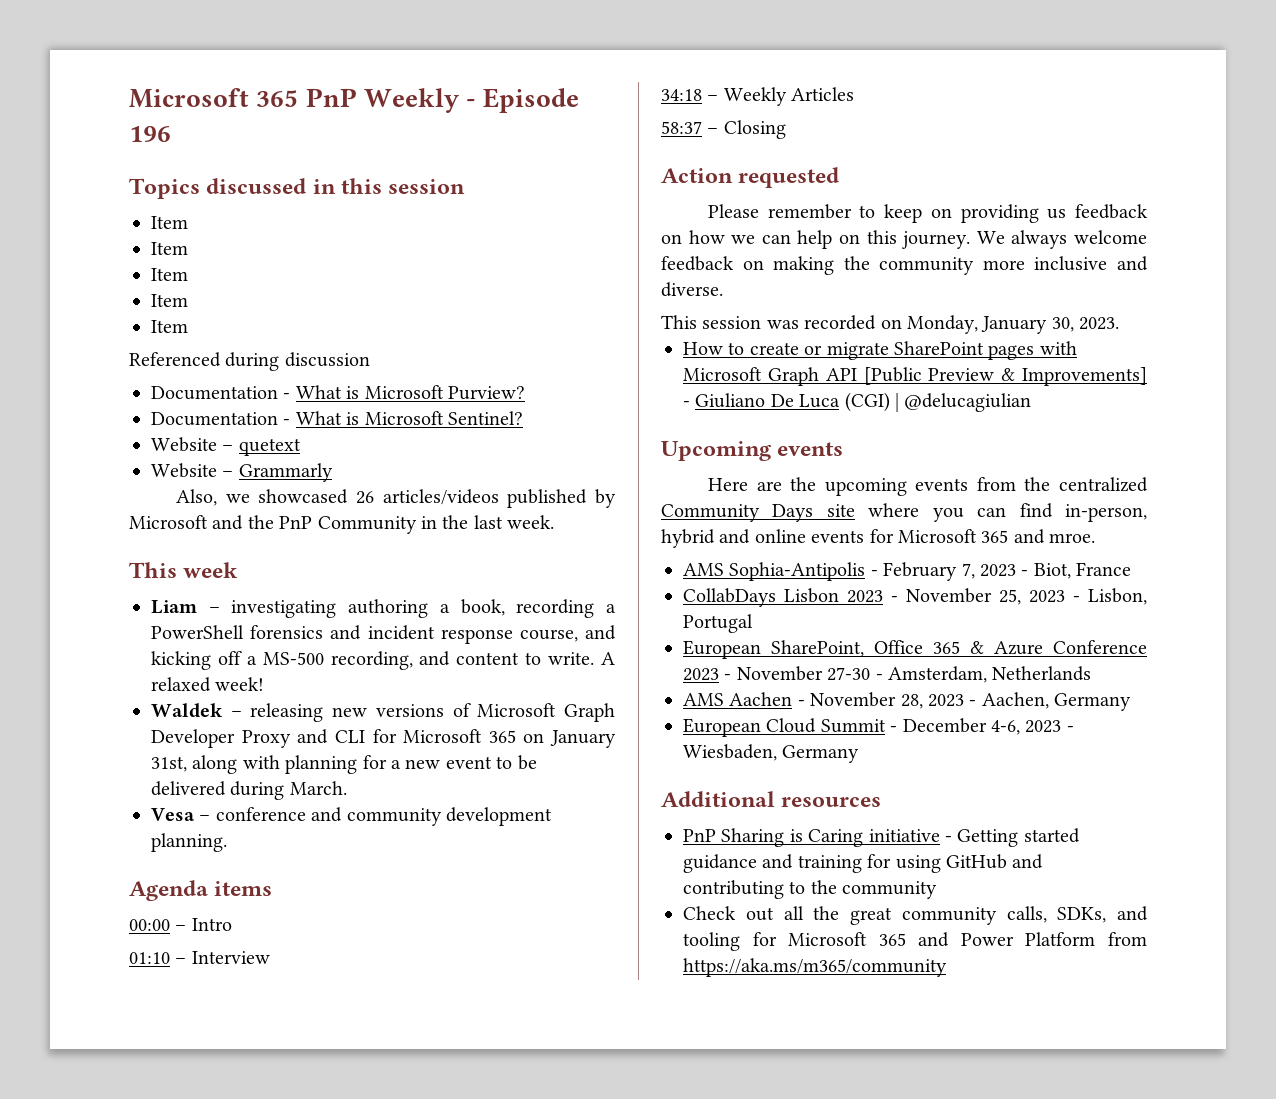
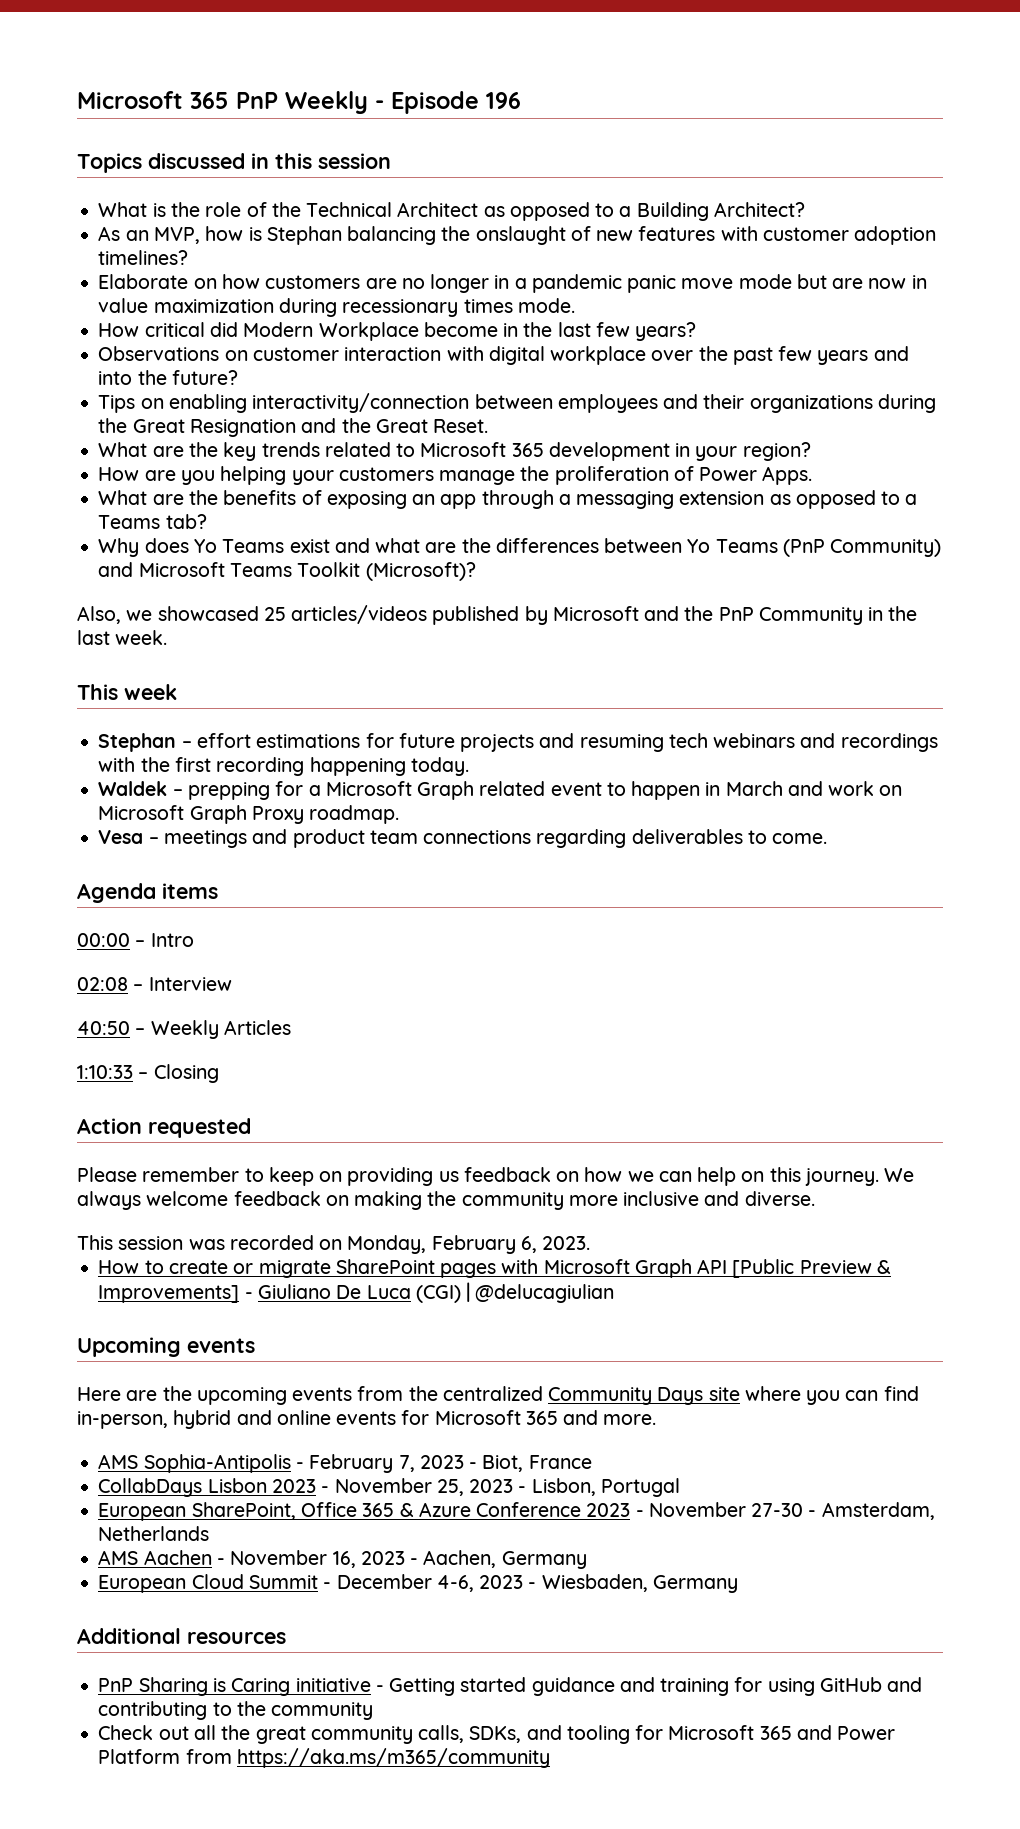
[151,216,188,229] [151,242,188,255] [151,268,188,281] [151,294,188,307] [151,320,188,333] [129,352,370,371] [151,385,525,400] [151,411,523,426] [151,437,301,456] [151,463,333,482] Item // Item // Item // Item // Item // Referenced during discussion // Documentation - What is Microsoft Purview? // Documentation - What is Microsoft Sentinel? // Website – quetext // Website – Grammarly -> [98,202,805,221] [98,226,937,245] [98,250,189,265] [98,274,927,293] [98,298,575,317] [98,322,697,341] [98,346,909,365] [98,370,238,385] [98,393,936,413] [98,418,489,437] [98,442,811,461] [98,466,813,485] [98,490,918,509] [98,514,207,529] [98,538,942,557] [98,562,476,581] What is the role of the Technical Architect as opposed to a Building Architect? // As an MVP, how is Stephan balancing the onslaught of new features with customer adoption timelines? // Elaborate on how customers are no longer in a pandemic panic move mode but are now in value maximization during recessionary times mode. // How critical did Modern Workplace become in the last few years? // Observations on customer interaction with digital workplace over the past few years and into the future? // Tips on enabling interactivity/connection between employees and their organizations during the Great Resignation and the Great Reset. // What are the key trends related to Microsoft 365 development in your region? // How are you helping your customers manage the proliferation of Power Apps. // What are the benefits of exposing an app through a messaging extension as opposed to a Teams tab? // Why does Yo Teams exist and what are the differences between Yo Teams (PnP Community) and Microsoft Teams Toolkit (Microsoft)?
[355,491,374,504] 26 -> [263,607,286,621] 25
[151,599,616,618] [151,625,616,644] [151,651,616,670] [151,677,265,692] [151,703,615,722] [151,729,616,748] [151,755,537,774] [151,781,347,800] [151,807,552,826] [151,833,227,852] Liam – investigating authoring a book, recording a PowerShell forensics and incident response course, and kicking off a MS-500 recording, and content to write. A relaxed week! // Waldek – releasing new versions of Microsoft Graph Developer Proxy and CLI for Microsoft 365 on January 31st, along with planning for a new event to be delivered during March. // Vesa – conference and community development planning. -> [98,733,938,752] [98,757,469,776] [98,781,903,800] [98,805,400,824] [98,829,828,848] Stephan – effort estimations for future projects and resuming tech webinars and recordings with the first recording happening today. // Waldek – prepping for a Microsoft Graph related event to happen in March and work on Microsoft Graph Proxy roadmap. // Vesa – meetings and product team connections regarding deliverables to come.
[129,952,170,964] 01:10 -> [77,977,128,991] 02:08
[661,89,702,101] 34:18 -> [77,1021,130,1035] 40:50
[661,121,702,134] 58:37 -> [77,1065,133,1079] 1:10:33
[981,316,1074,334] January 30, -> [431,1235,537,1254] February 6,
[1049,533,1096,543] mroe. -> [603,1414,657,1425] more.
[900,694,923,709] 28, -> [332,1551,356,1568] 16,

